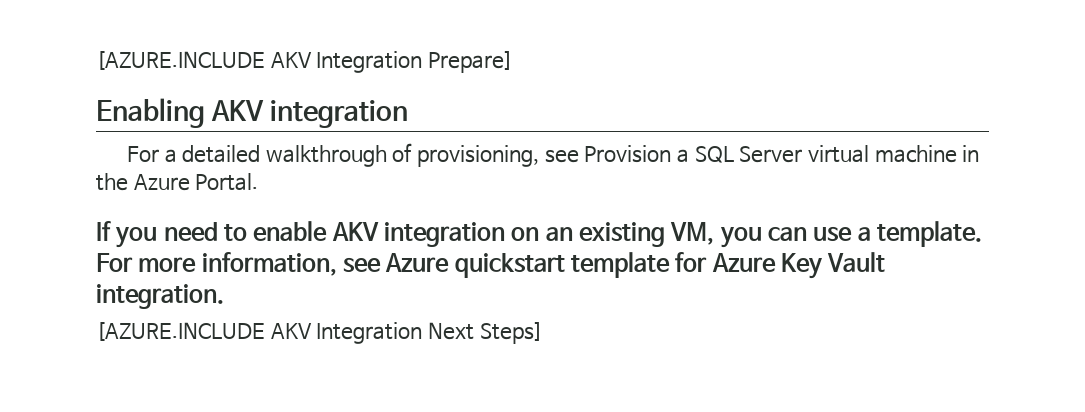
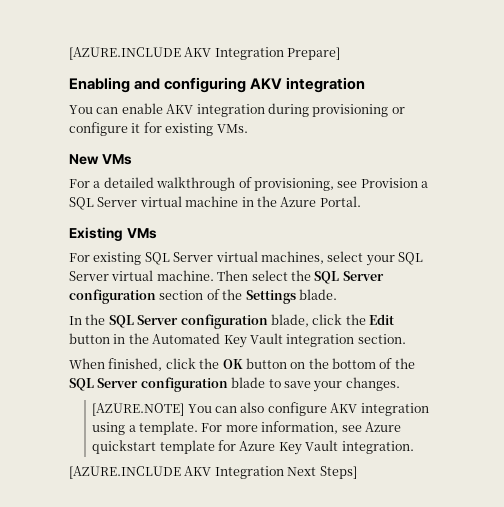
[211,100,409,128] AKV integration -> [134,77,366,93] [69,103,405,117] [69,122,248,136] [69,154,132,165] and configuring AKV integration // You can enable AKV integration during provisioning or configure it for existing VMs. // New VMs
[96,221,853,248] If you need to enable AKV integration on an existing VM, you can use -> [69,227,157,241] [69,251,423,266] [69,270,384,284] [69,289,337,304] [69,314,394,329] [69,333,406,348] [69,358,415,371] [69,377,400,392] [92,402,429,416] [92,422,126,435] Existing VMs // For existing SQL Server virtual machines, select your SQL Server virtual machine. Then select the SQL Server configuration section of the Settings blade. // In the SQL Server configuration blade, click the Edit button in the Automated Key Vault integration section. // When finished, click the OK button on the bottom of the SQL Server configuration blade to save your changes. // [AZURE.NOTE] You can also configure AKV integration using

